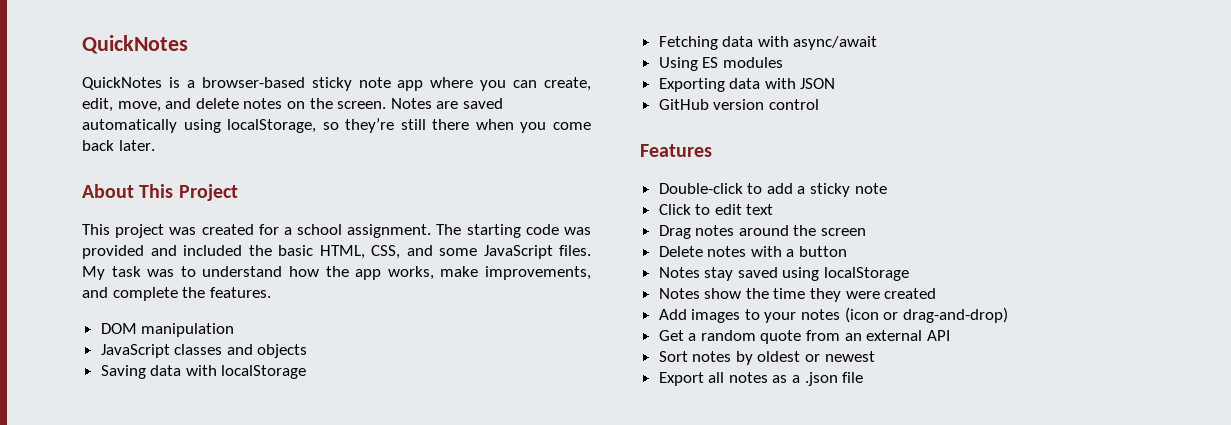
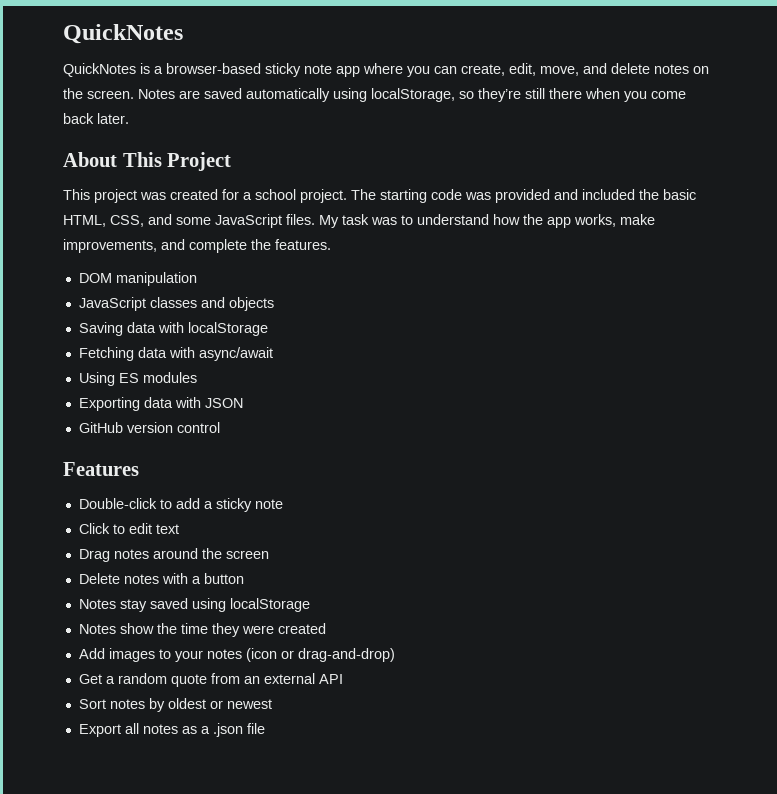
[347,224,432,238] assignment. -> [300,189,347,203] project.

